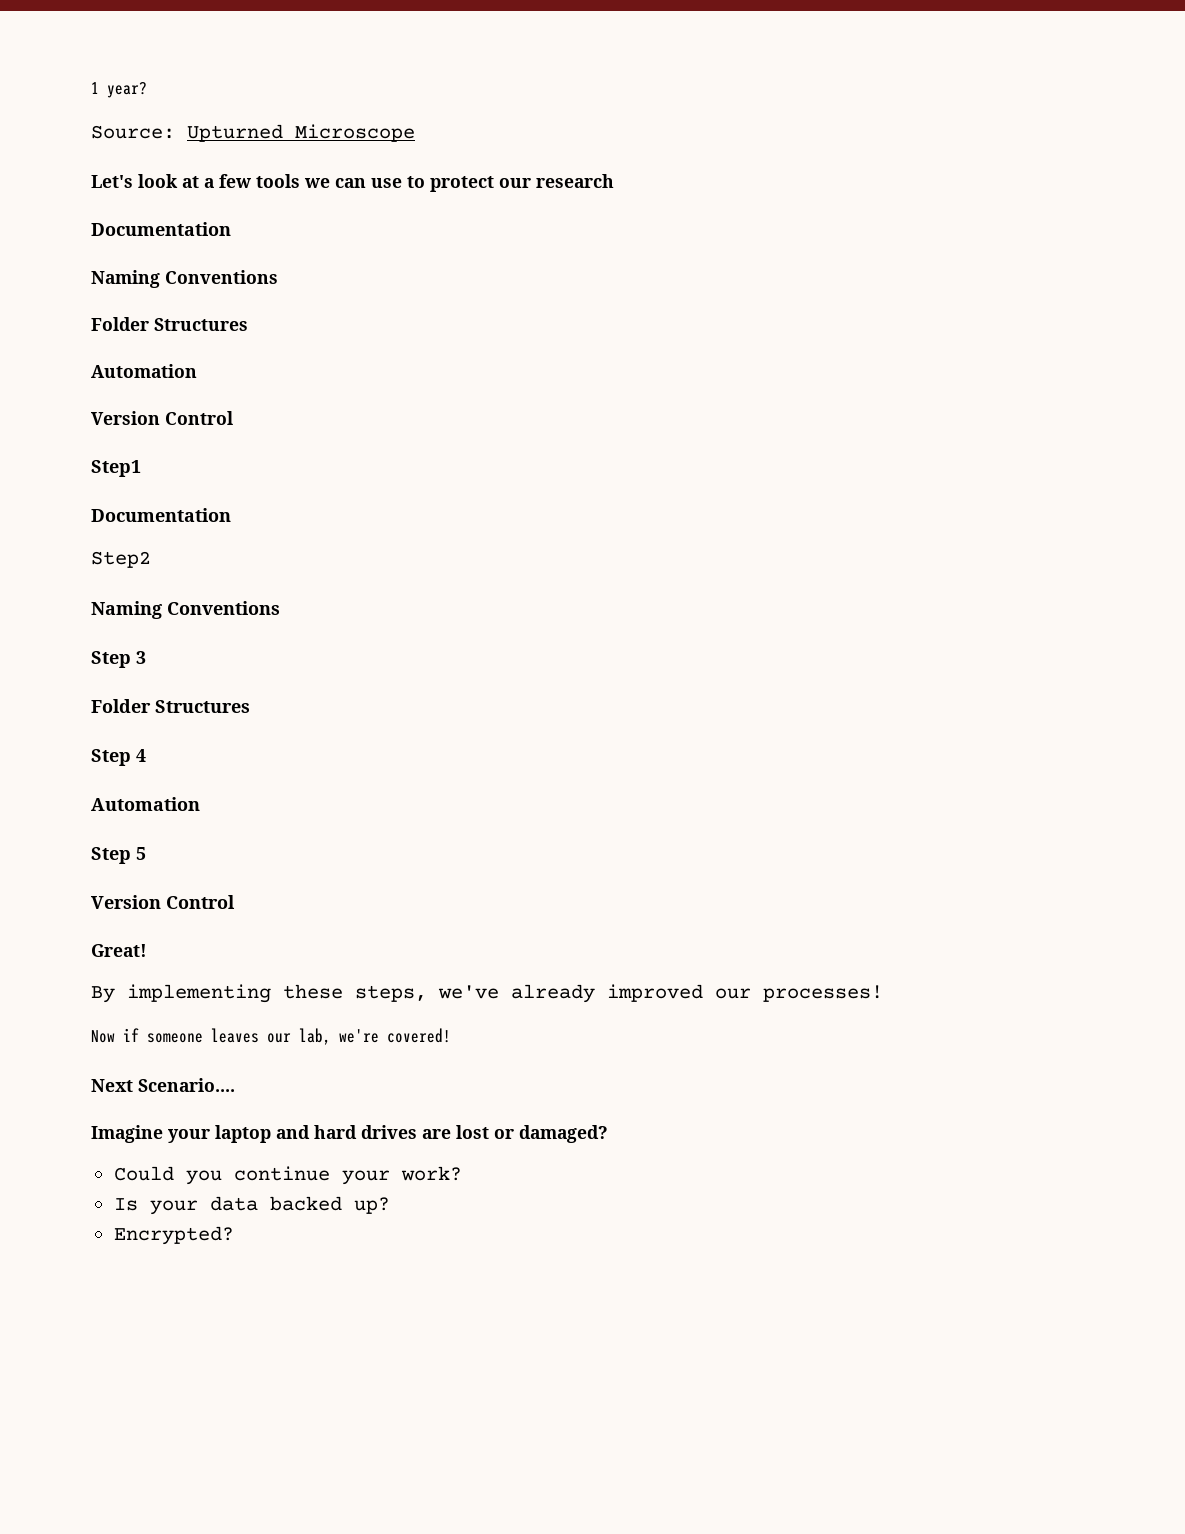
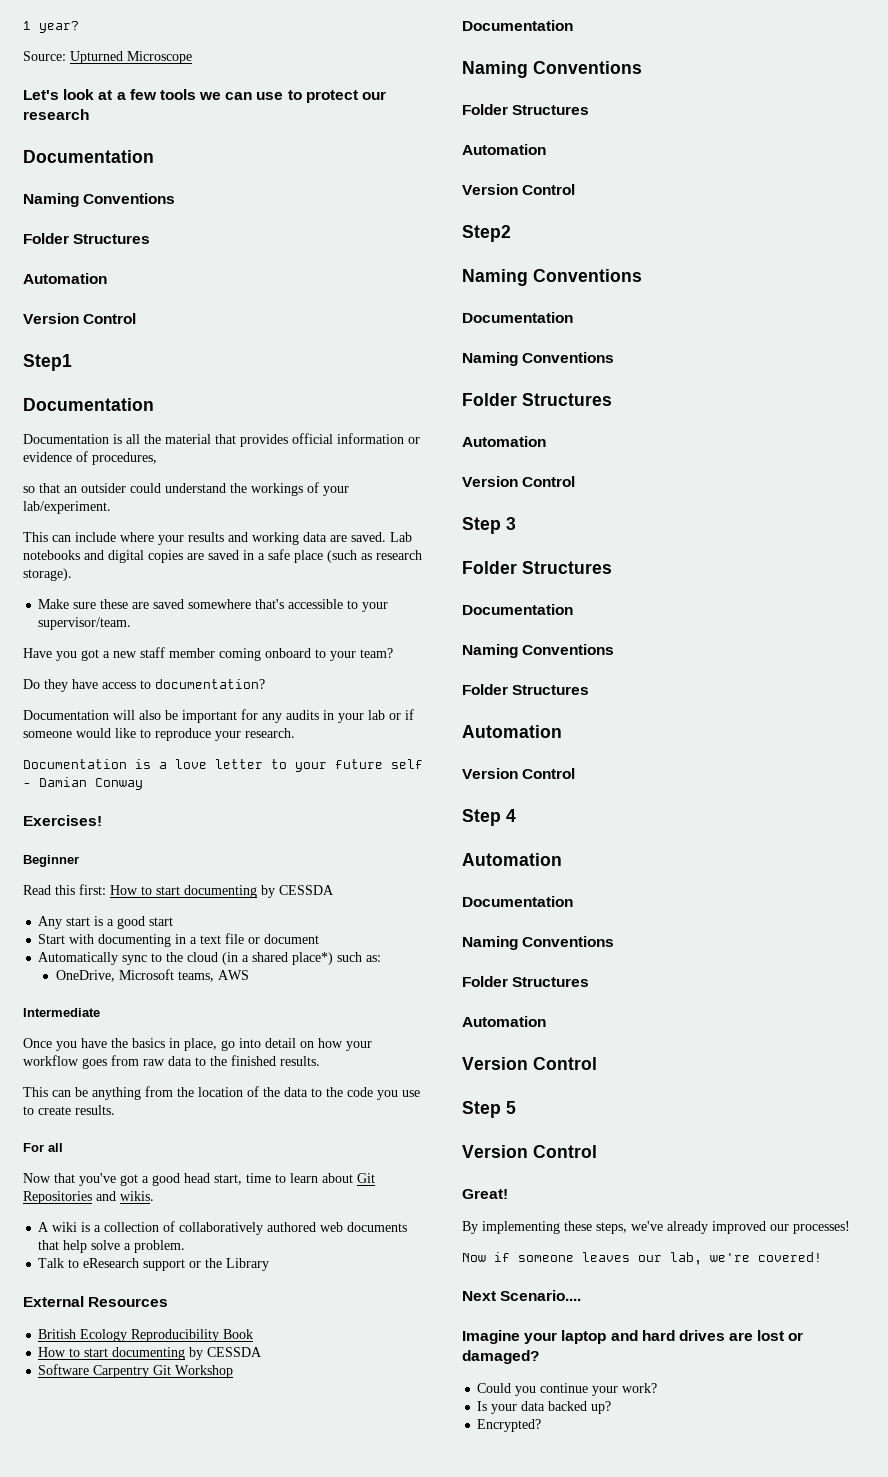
[91,551,151,568] [91,601,280,619] [91,651,146,668] [91,699,250,713] [91,749,146,766] [91,797,200,811] Step2 // Naming Conventions // Step 3 // Folder Structures // Step 4 // Automation -> [23,433,420,447] [23,451,157,465] [23,482,349,496] [23,501,111,514] [23,532,412,545] [23,549,422,563] [23,568,72,581] [38,599,389,612] [38,617,132,630] [23,647,393,661] [23,679,265,692] [23,709,414,723] [23,728,295,741] [23,759,423,772] [23,777,143,790] [23,815,102,826] [23,855,79,867] [23,884,334,898] [38,916,174,929] [38,933,320,947] [38,952,382,965] [56,969,250,982] [23,1008,100,1017] [23,1038,372,1051] [23,1055,320,1069] [23,1086,420,1100] [23,1105,115,1115] [23,1143,63,1152] [23,1173,375,1186] [23,1191,154,1204] [38,1221,408,1235] [38,1240,186,1253] [38,1258,270,1271] [23,1296,169,1307] [38,1329,254,1342] [38,1347,263,1360] [38,1364,234,1378] [462,20,573,31] [462,61,642,78] [462,104,590,115] [462,144,546,155] [462,184,576,195] [462,225,511,242] [462,269,642,286] [462,312,573,323] [462,352,615,366] [462,393,612,406] [462,436,546,447] [462,476,576,487] [462,517,516,534] [462,561,612,574] [462,604,573,615] [462,644,615,658] [462,684,590,695] [462,725,562,738] [462,768,576,779] [462,809,516,826] [462,853,562,866] [462,896,573,907] [462,936,615,950] [462,976,590,987] [462,1016,546,1027] [462,1057,597,1070] Documentation is all the material that provides official information or evidence of procedures, // so that an outsider could understand the workings of your lab/experiment. // This can include where your results and working data are saved. Lab notebooks and digital copies are saved in a safe place (such as research storage). // Make sure these are saved somewhere that's accessible to your supervisor/team. // Have you got a new staff member coming onboard to your team? // Do they have access to documentation? // Documentation will also be important for any audits in your lab or if someone would like to reproduce your research. // Documentation is a love letter to your future self - Damian Conway // Exercises! // Beginner // Read this first: How to start documenting by CESSDA // Any start is a good start // Start with documenting in a text file or document // Automatically sync to the cloud (in a shared place*) such as: // OneDrive, Microsoft teams, AWS // Intermediate // Once you have the basics in place, go into detail on how your workflow goes from raw data to the finished results. // This can be anything from the location of the data to the code you use to create results. // For all // Now that you've got a good head start, time to learn about Git Repositories and wikis. // A wiki is a collection of collaboratively authored web documents that help solve a problem. // Talk to eResearch support or the Library // External Resources // British Ecology Reproducibility Book // How to start documenting by CESSDA // Software Carpentry Git Workshop // Documentation // Naming Conventions // Folder Structures // Automation // Version Control // Step2 // Naming Conventions // Documentation // Naming Conventions // Folder Structures // Automation // Version Control // Step 3 // Folder Structures // Documentation // Naming Conventions // Folder Structures // Automation // Version Control // Step 4 // Automation // Documentation // Naming Conventions // Folder Structures // Automation // Version Control

